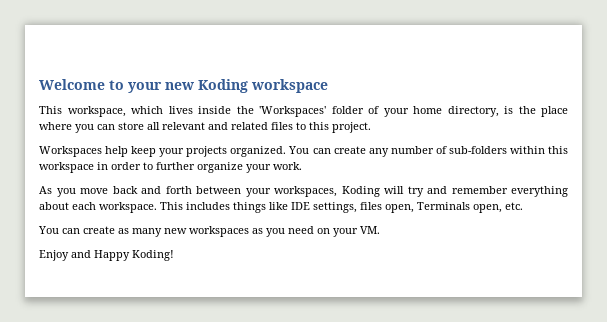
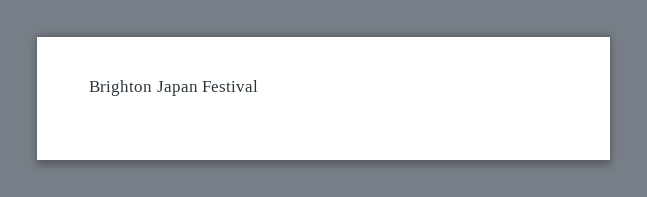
[39,79,328,93] [39,106,568,117] [39,122,371,133] [39,146,568,157] [39,162,302,173] [39,186,568,197] [39,202,523,213] [38,226,380,237] [39,250,174,261] Welcome to your new Koding workspace // This workspace, which lives inside the 'Workspaces' folder of your home directory, is the place where you can store all relevant and related files to this project. // Workspaces help keep your projects organized. You can create any number of sub-folders within this workspace in order to further organize your work. // As you move back and forth between your workspaces, Koding will try and remember everything about each workspace. This includes things like IDE settings, files open, Terminals open, etc. // You can create as many new workspaces as you need on your VM. // Enjoy and Happy Koding! -> [89,80,259,96] Brighton Japan Festival

